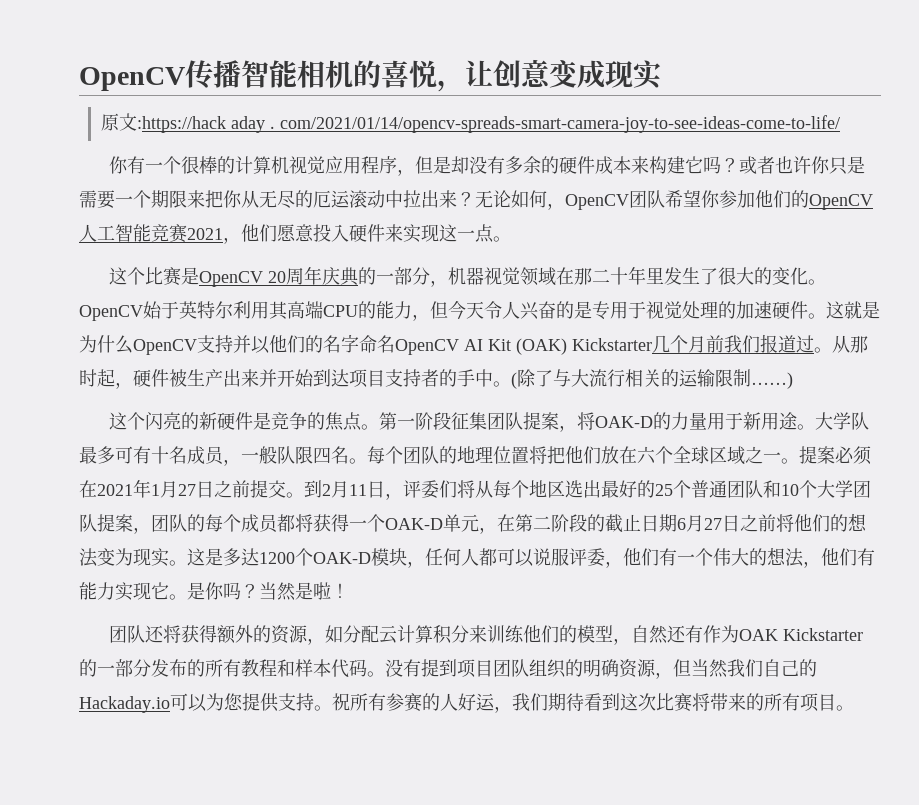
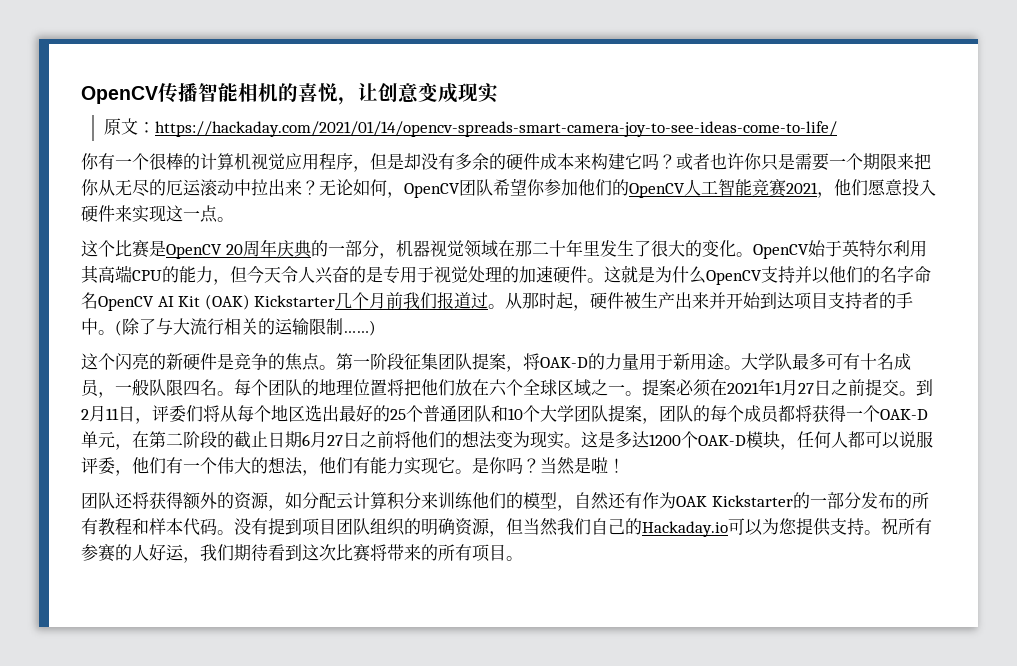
[136,115,840,133] :https://hack aday . com/2021/01/14/opencv-spreads-smart-camera-joy-to-see-ideas-come-to-life/ -> [137,121,837,137] ：https://hackaday.com/2021/01/14/opencv-spreads-smart-camera-joy-to-see-ideas-come-to-life/

